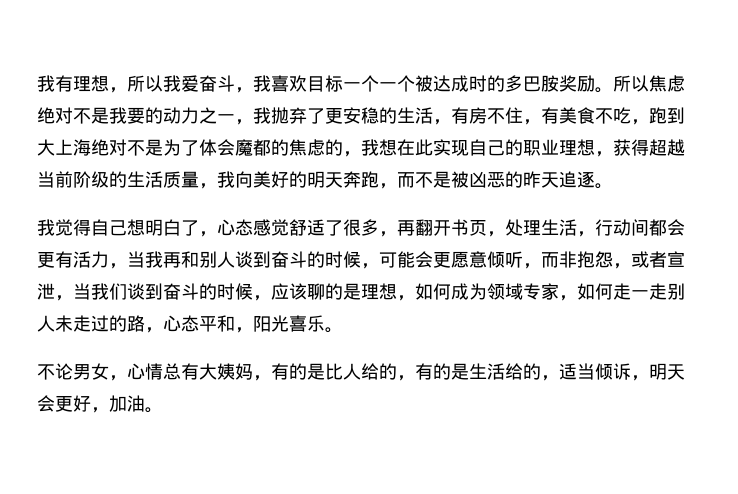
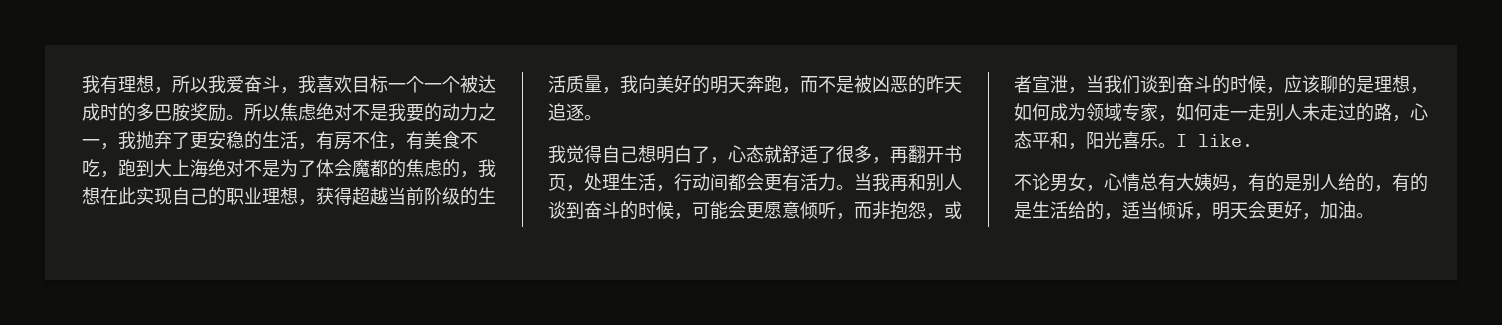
[253,219,289,236] 感觉 -> [764,145,782,163] 就
[109,263,127,269] ， -> [836,185,854,190] 。
(343, 330) none -> [1176,134,1253,147] I like.
[325,363,343,380] 比 -> [1302,173,1320,192] 别

